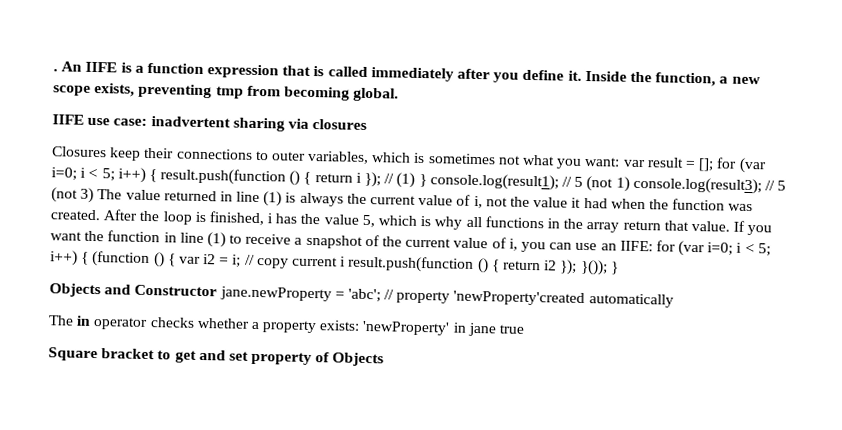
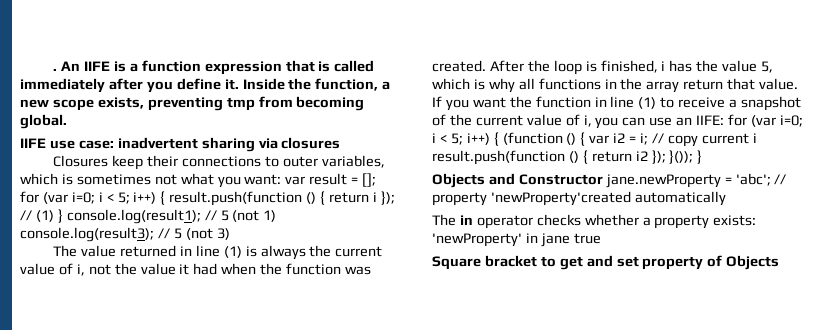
(95, 195) none -> (230, 234) //

